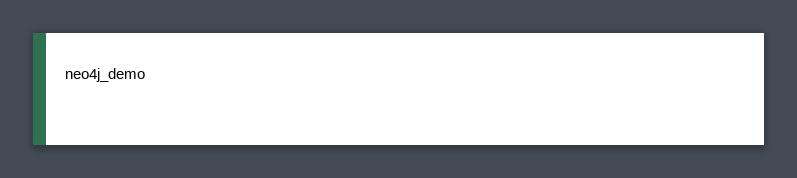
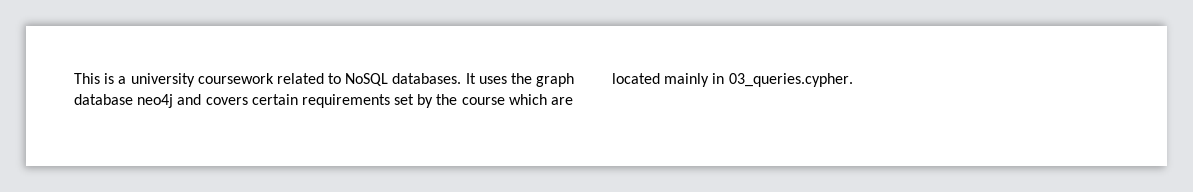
[65,68,145,82] neo4j_demo -> [74,73,575,87] [74,94,574,108] [612,73,853,87] This is a university coursework related to NoSQL databases. It uses the graph database neo4j and covers certain requirements set by the course which are located mainly in 03_queries.cypher.

